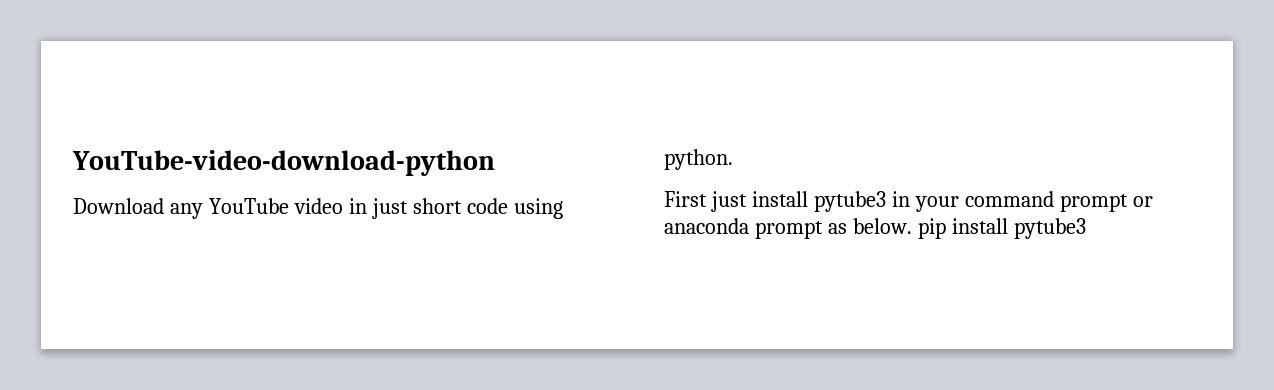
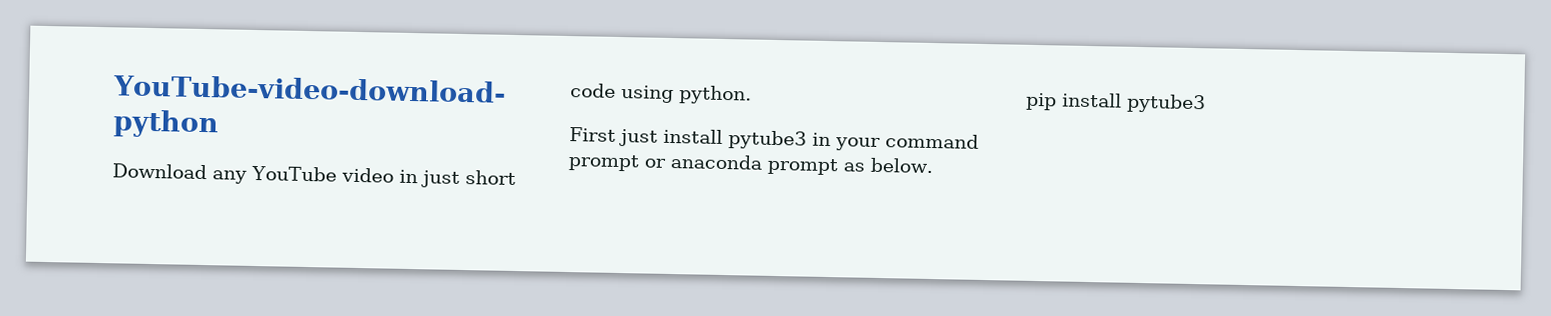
(912, 226) none -> (934, 165) //

